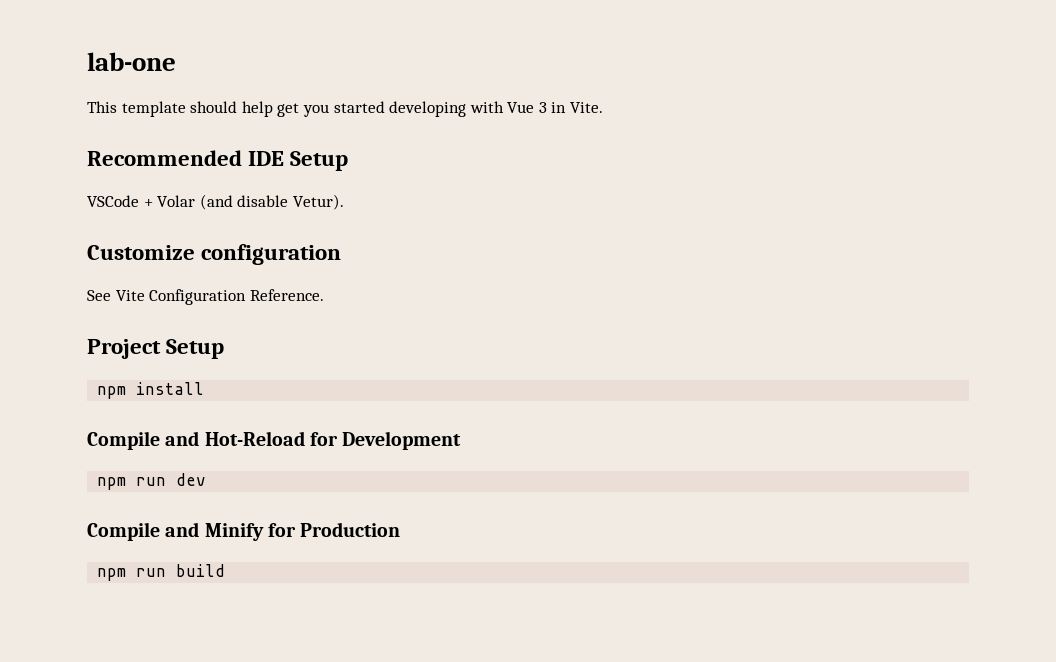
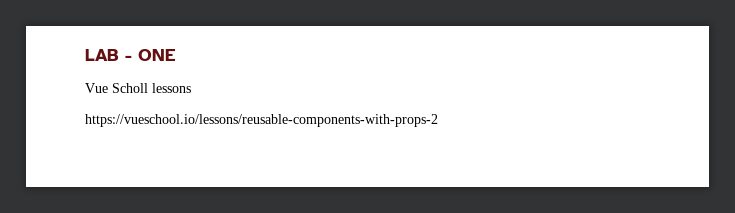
[87,52,176,71] [87,101,604,117] [87,150,349,171] [87,194,344,210] [87,244,342,265] [87,289,324,305] [87,339,225,359] [97,382,205,399] [87,431,462,450] [97,473,207,490] [87,522,401,541] [97,564,226,581] lab-one // This template should help get you started developing with Vue 3 in Vite. // Recommended IDE Setup // VSCode + Volar (and disable Vetur). // Customize configuration // See Vite Configuration Reference. // Project Setup // npm install // Compile and Hot-Reload for Development // npm run dev // Compile and Minify for Production // npm run build -> [85,49,176,61] [85,83,191,93] [85,114,438,127] LAB - ONE // Vue Scholl lessons // https://vueschool.io/lessons/reusable-components-with-props-2

